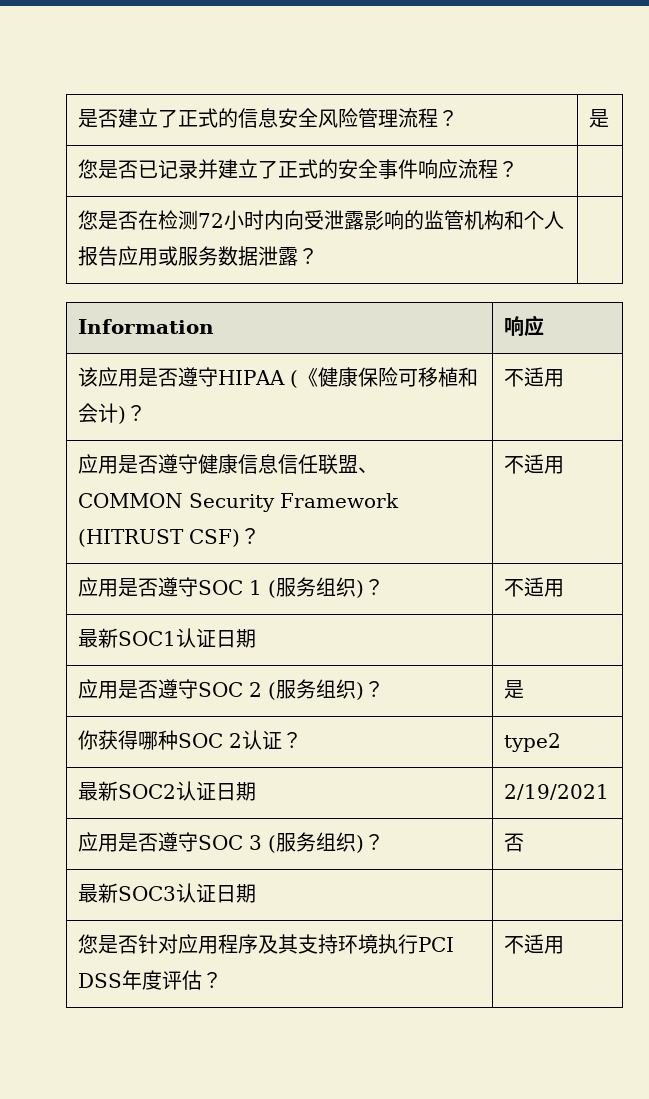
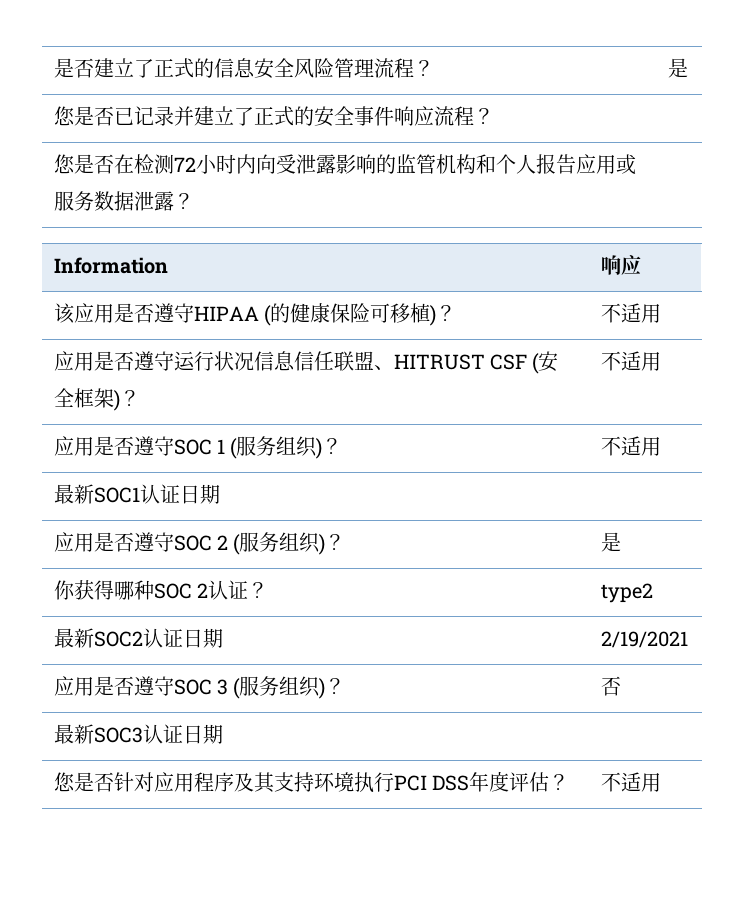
[297,368,318,387] 《 -> [270,303,291,323] 的
[457,367,478,387] [77,403,146,424] [503,367,564,387] [77,454,238,474] 和会计)？ | 不适用 // 应用是否遵守健康 -> [430,305,457,326] [600,303,661,323] [53,351,254,371] )？ | 不适用 // 应用是否遵守运行状况
[77,493,399,512] [77,529,240,547] COMMON Security Framework (HITRUST CSF) -> [393,351,559,374] [53,388,120,411] HITRUST CSF (安全框架)

